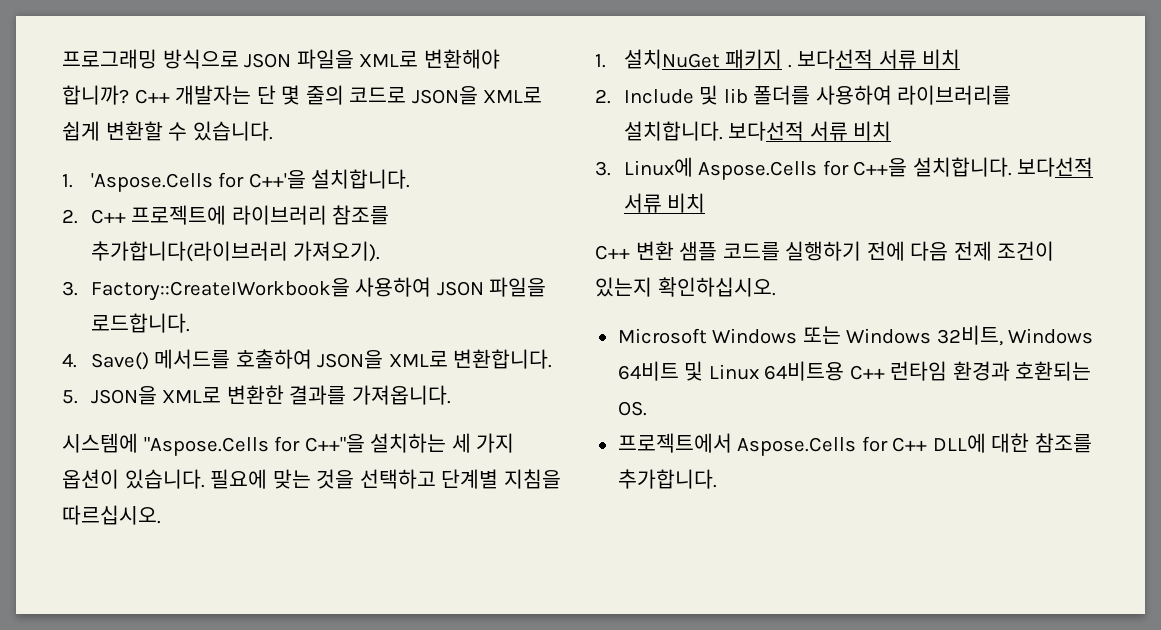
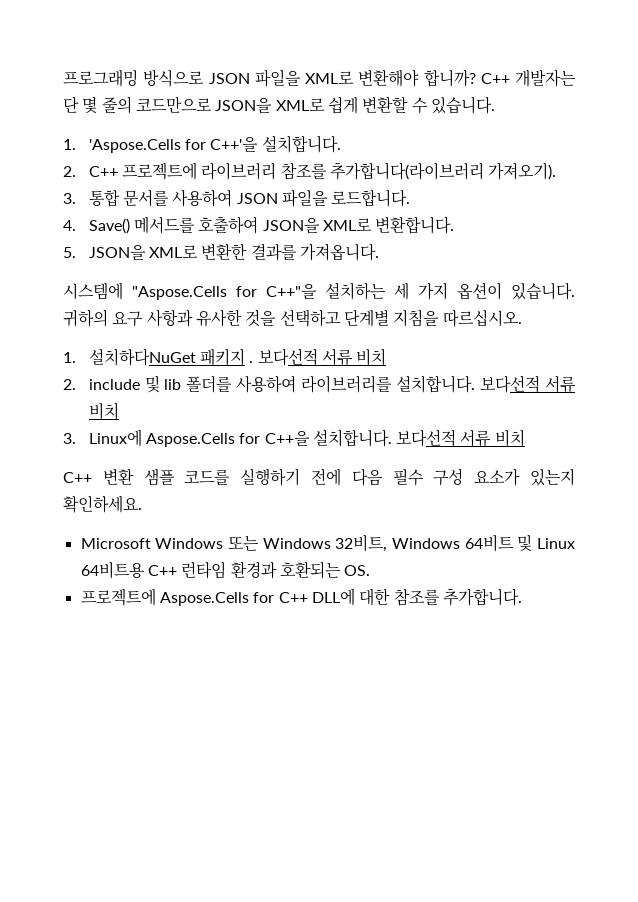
[349,87,407,103] 코드로 -> [135,96,212,113] 코드만으로
[90,278,350,301] Factory::CreateIWorkbook을 -> [88,189,169,207] 통합 문서를
[210,469,311,489] 필요에 맞는 -> [63,309,242,327] 귀하의 요구 사항과 유사한
[623,49,720,69] 설치NuGet -> [88,348,196,366] 설치하다NuGet
[623,89,694,104] Include -> [88,379,140,390] include
[953,241,1055,261] [595,277,776,297] 전제 조건이 있는지 확인하십시오. -> [392,468,575,486] [63,495,142,513] 필수 구성 요소가 있는지 확인하세요.
[617,433,732,453] 프로젝트에서 -> [80,588,156,606] 프로젝트에

